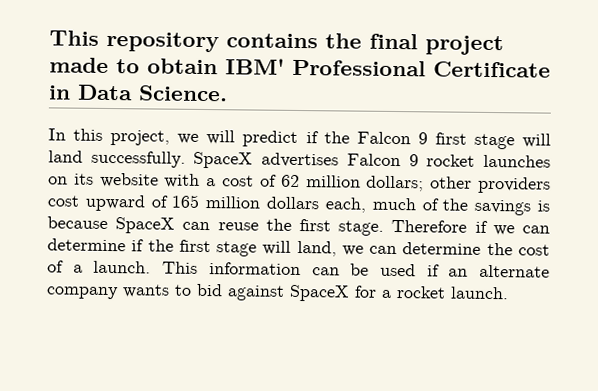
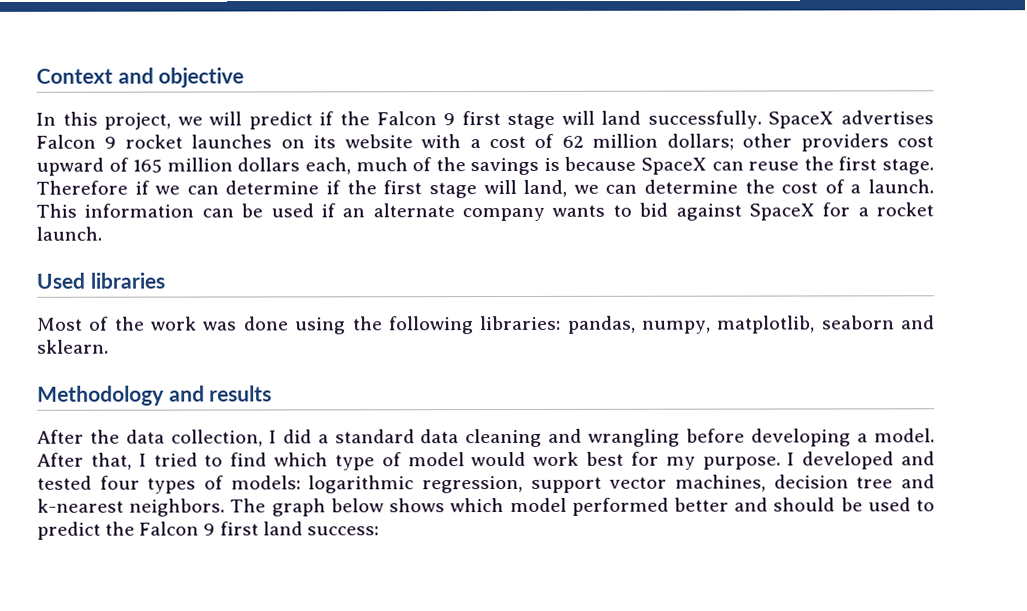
[49,30,504,56] [49,57,551,78] [48,84,228,102] This repository contains the final project made to obtain IBM' Professional Certificate in Data Science. -> [36,67,245,88] Context and objective
(509, 293) none -> [36,272,165,289] [37,315,936,335] [37,339,109,354] [37,385,273,406] [37,428,935,448] [37,451,936,471] [37,474,935,494] [37,497,935,517] [37,521,379,540] // Used libraries // Most of the work was done using the following libraries: pandas, numpy, matplotlib, seaborn and sklearn. // Methodology and results // After the data collection, I did a standard data cleaning and wrangling before developing a model. After that, I tried to find which type of model would work best for my purpose. I developed and tested four types of models: logarithmic regression, support vector machines, decision tree and k-nearest neighbors. The graph below shows which model performed better and should be used to predict the Falcon 9 first land success:

